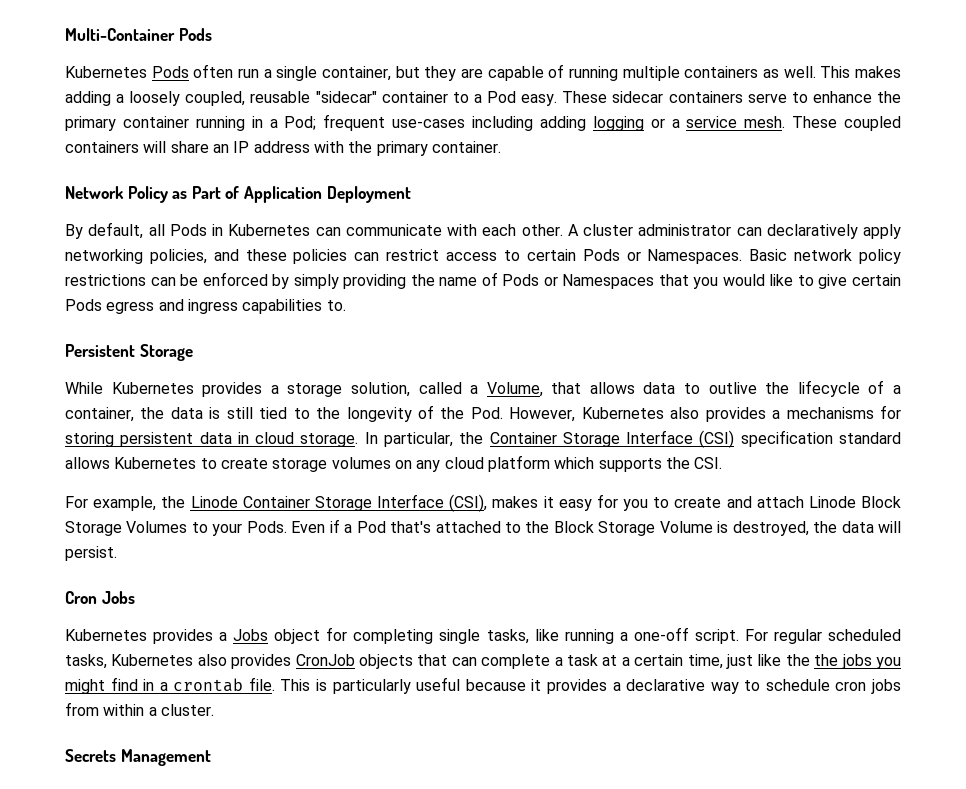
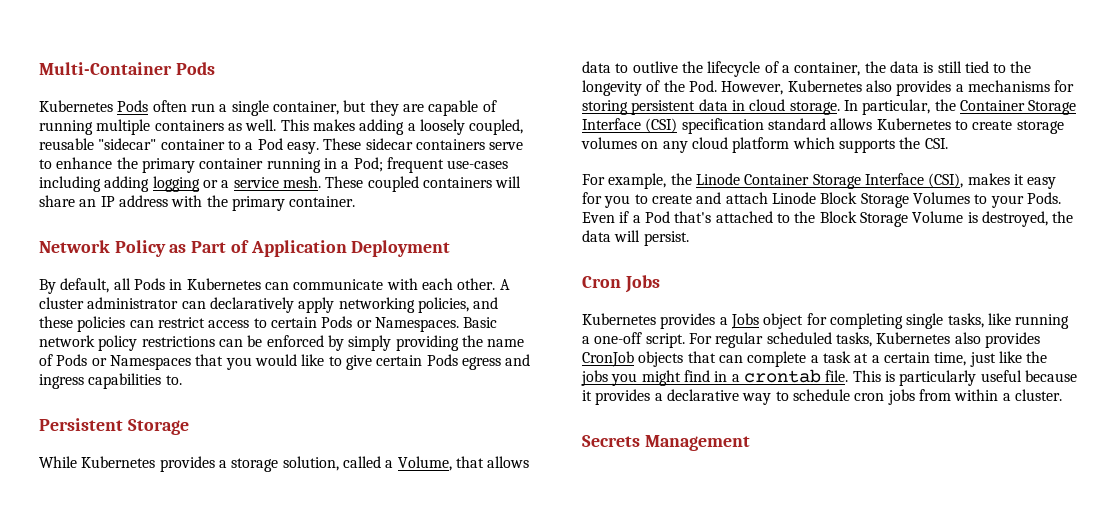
[814,654,839,666] the -> (1048, 357) none

